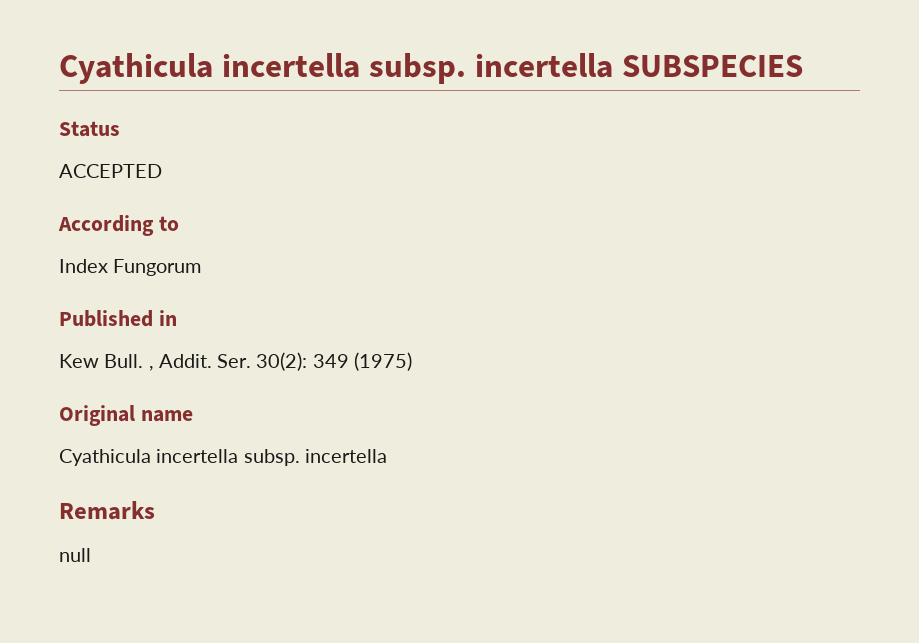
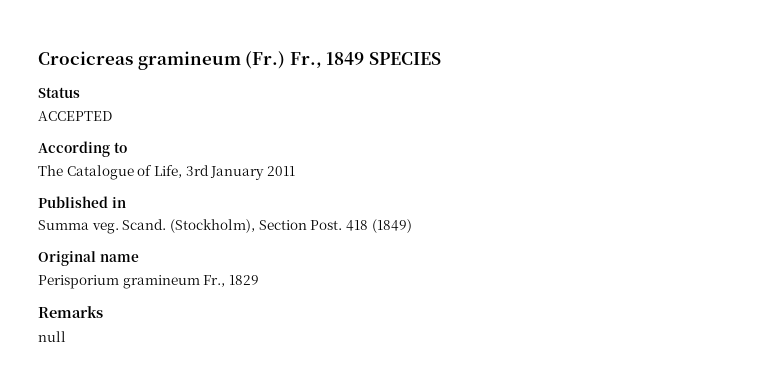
[59,53,803,84] [59,121,120,137] [59,164,162,178] [58,215,179,236] [59,259,202,276] [59,310,177,327] [59,352,412,371] [59,405,193,426] [59,449,387,466] Cyathicula incertella subsp. incertella SUBSPECIES // Status // ACCEPTED // According to // Index Fungorum // Published in // Kew Bull. , Addit. Ser. 30(2): 349 (1975) // Original name // Cyathicula incertella subsp. incertella -> [38,51,441,70] [38,87,80,98] [38,111,112,121] [38,141,127,157] [38,165,295,180] [38,196,126,208] [38,219,412,234] [38,251,139,266] [38,275,259,289] Crocicreas gramineum (Fr.) Fr., 1849 SPECIES // Status // ACCEPTED // According to // The Catalogue of Life, 3rd January 2011 // Published in // Summa veg. Scand. (Stockholm), Section Post. 418 (1849) // Original name // Perisporium gramineum Fr., 1829

